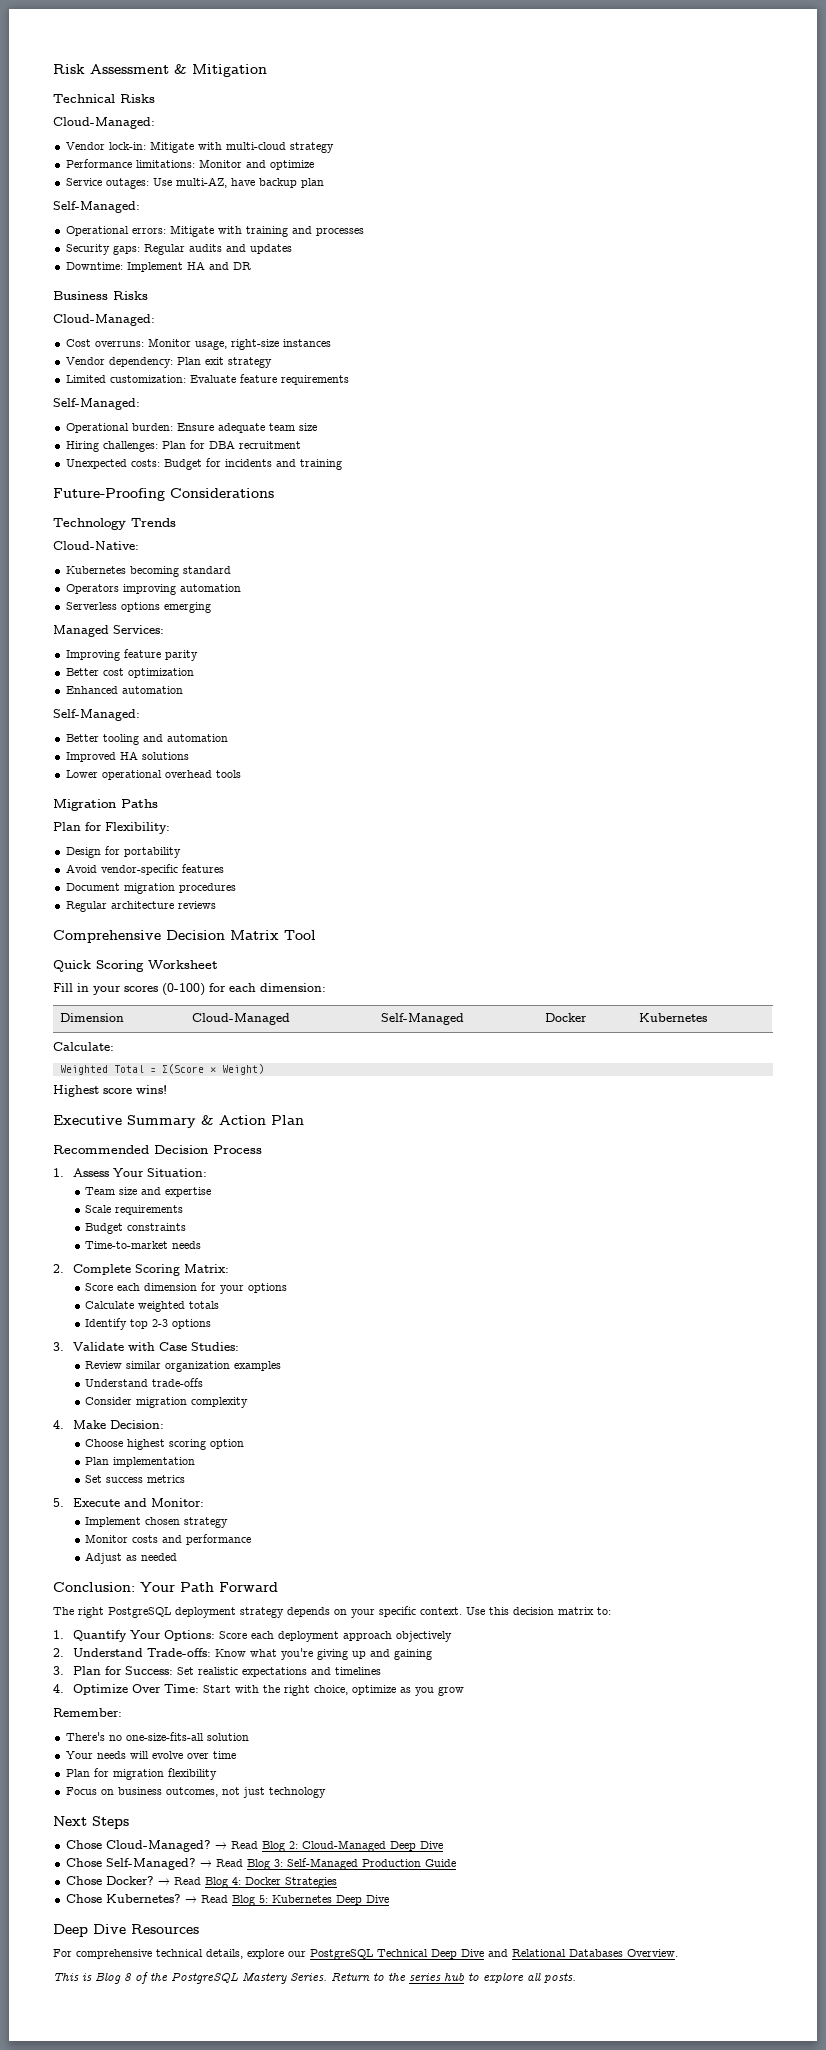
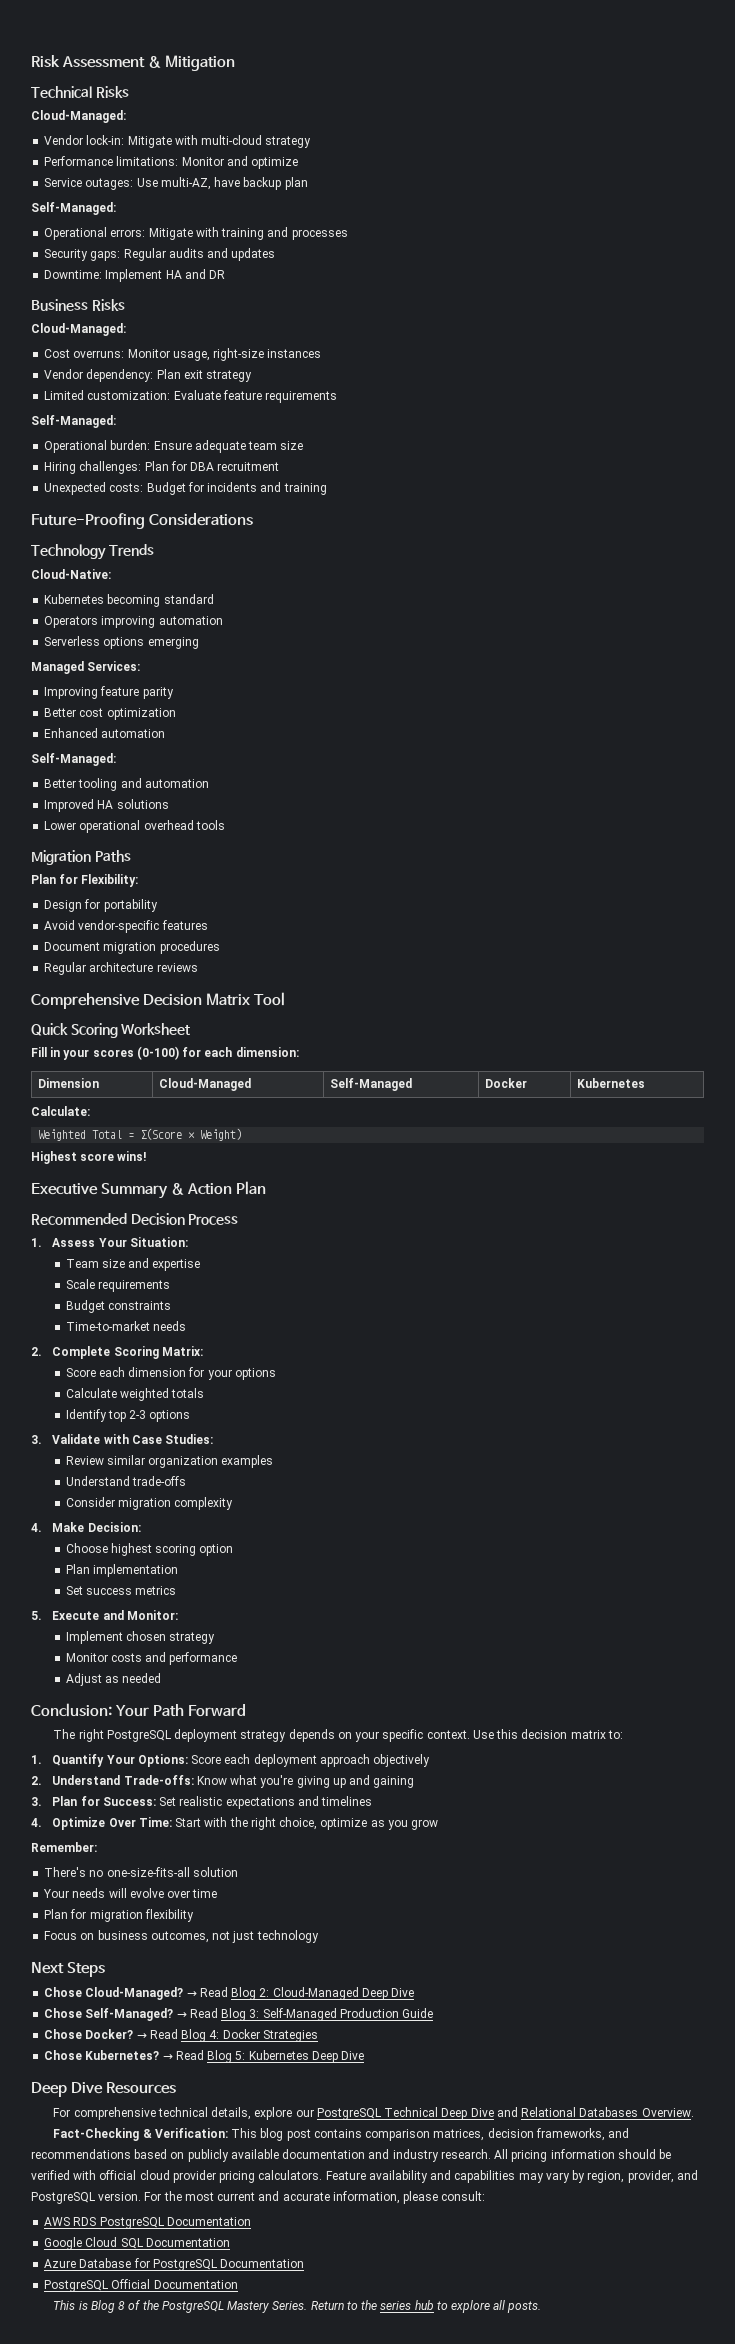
(678, 1953) none -> [53,2128,630,2141] [31,2149,672,2162] [31,2170,698,2183] [31,2191,486,2204] [44,2217,251,2229] [44,2237,230,2250] [44,2258,305,2271] [44,2279,238,2292] // Fact-Checking & Verification: This blog post contains comparison matrices, decision frameworks, and recommendations based on publicly available documentation and industry research. All pricing information should be verified with official cloud provider pricing calculators. Feature availability and capabilities may vary by region, provider, and PostgreSQL version. For the most current and accurate information, please consult: // AWS RDS PostgreSQL Documentation // Google Cloud SQL Documentation // Azure Database for PostgreSQL Documentation // PostgreSQL Official Documentation

